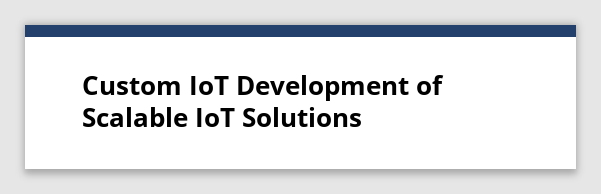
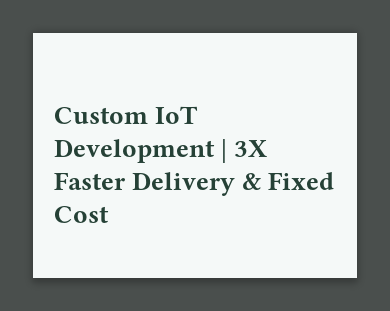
[415,75,444,95] [82,107,362,127] of Scalable IoT Solutions -> [221,139,268,163] [54,172,335,196] [54,206,109,223] | 3X Faster Delivery & Fixed Cost

